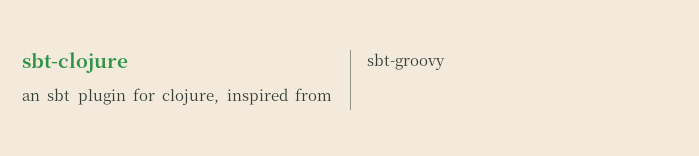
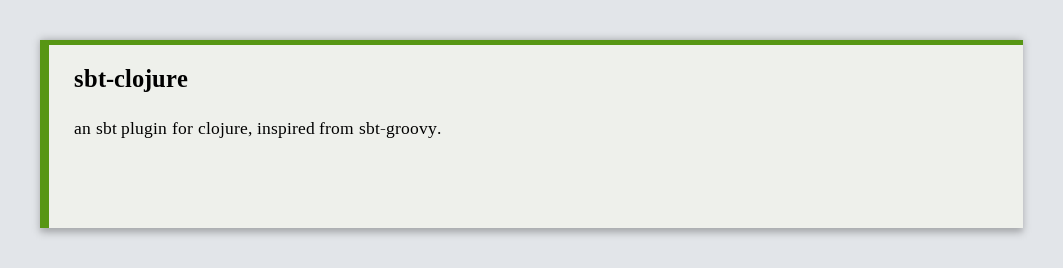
[367,53,445,70] sbt-groovy -> [359,122,442,138] sbt-groovy.

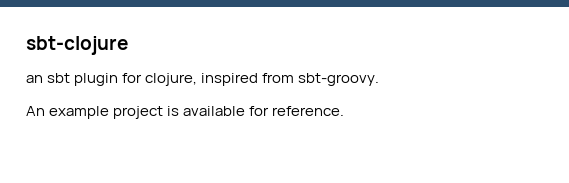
(442, 130) none -> [26,106,345,119] // An example project is available for reference.

